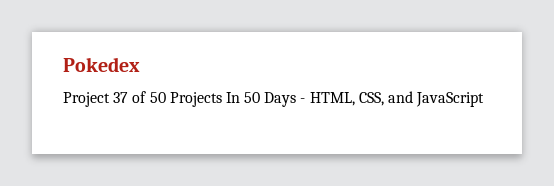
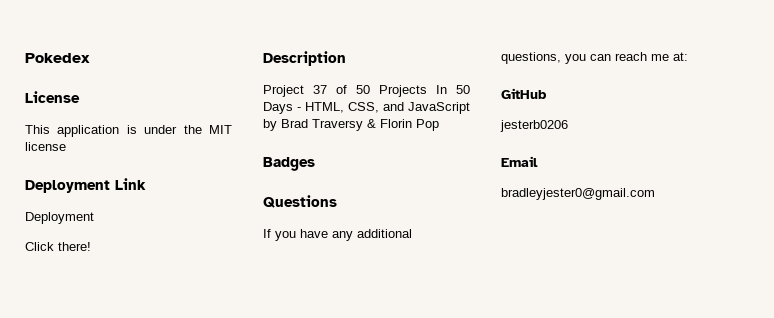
(140, 64) none -> [25,91,80,103] [25,125,233,137] [25,142,66,151] [25,178,146,193] [25,212,94,224] [25,242,91,251] [263,51,346,66] // License // This application is under the MIT license // Deployment Link // Deployment // Click there! // Description
(485, 99) none -> [263,119,439,131] [263,157,315,171] [263,195,337,208] [263,229,412,241] [501,52,688,64] [501,88,547,99] [500,120,568,132] [501,156,538,167] [501,188,655,200] by Brad Traversy & Florin Pop // Badges // Questions // If you have any additional questions, you can reach me at: // GitHub // jesterb0206 // Email // bradleyjester0@gmail.com

